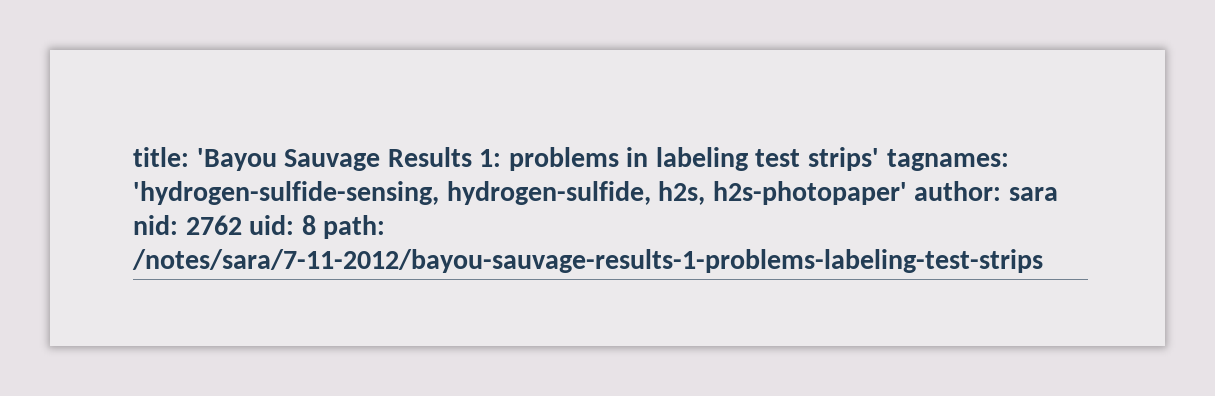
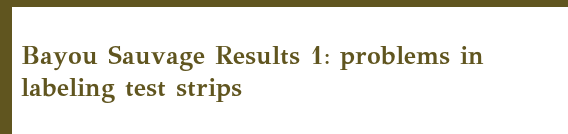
[133,147,277,171] title: 'Bayou -> [21,46,98,71] Bayou
[808,147,1009,171] [133,181,1058,205] [133,215,386,239] [132,249,1043,273] strips' tagnames: 'hydrogen-sulfide-sensing, hydrogen-sulfide, h2s, h2s-photopaper' author: sara nid: 2762 uid: 8 path: /notes/sara/7-11-2012/bayou-sauvage-results-1-problems-labeling-test-strips -> [176,78,242,102] strips

